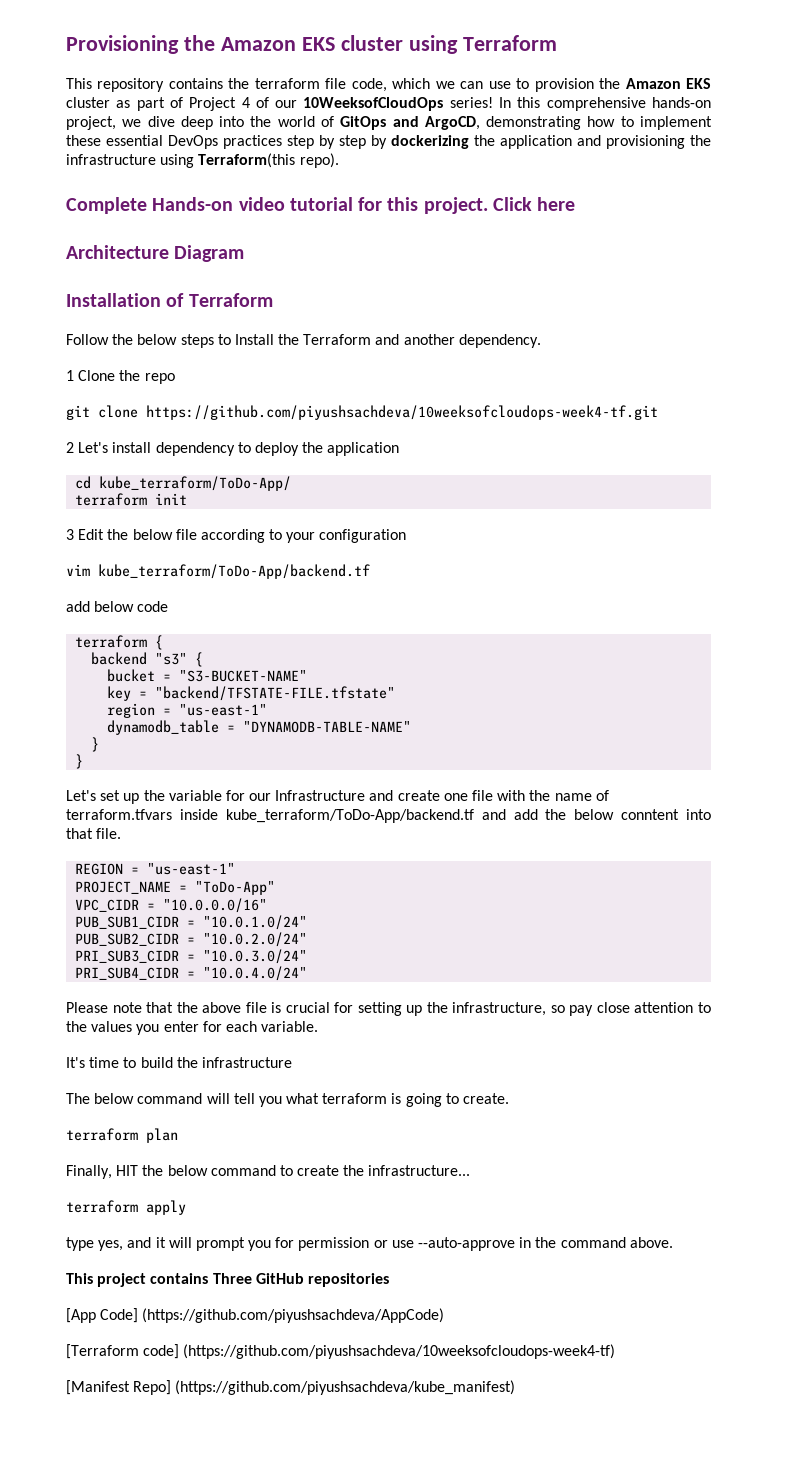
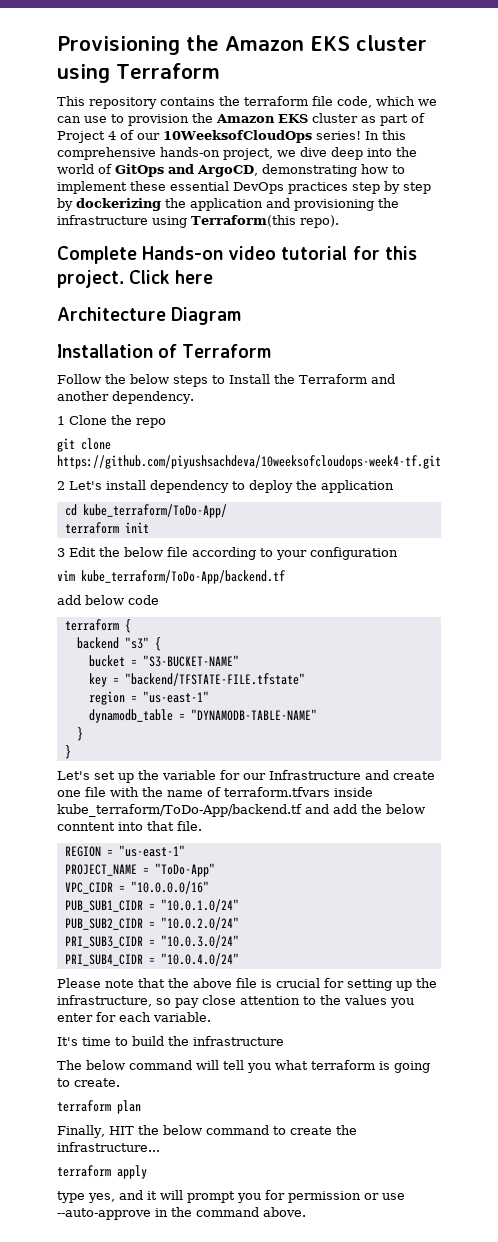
[66,1273,389,1287] [66,1308,445,1323] [66,1344,616,1359] [66,1380,516,1395] // This project contains Three GitHub repositories // [App Code] (https://github.com/piyushsachdeva/AppCode) // [Terraform code] (https://github.com/piyushsachdeva/10weeksofcloudops-week4-tf) // [Manifest Repo] (https://github.com/piyushsachdeva/kube_manifest) -> (306, 1212) none

